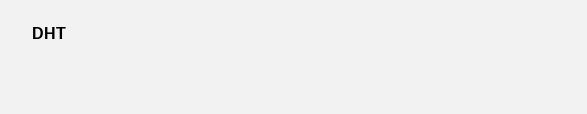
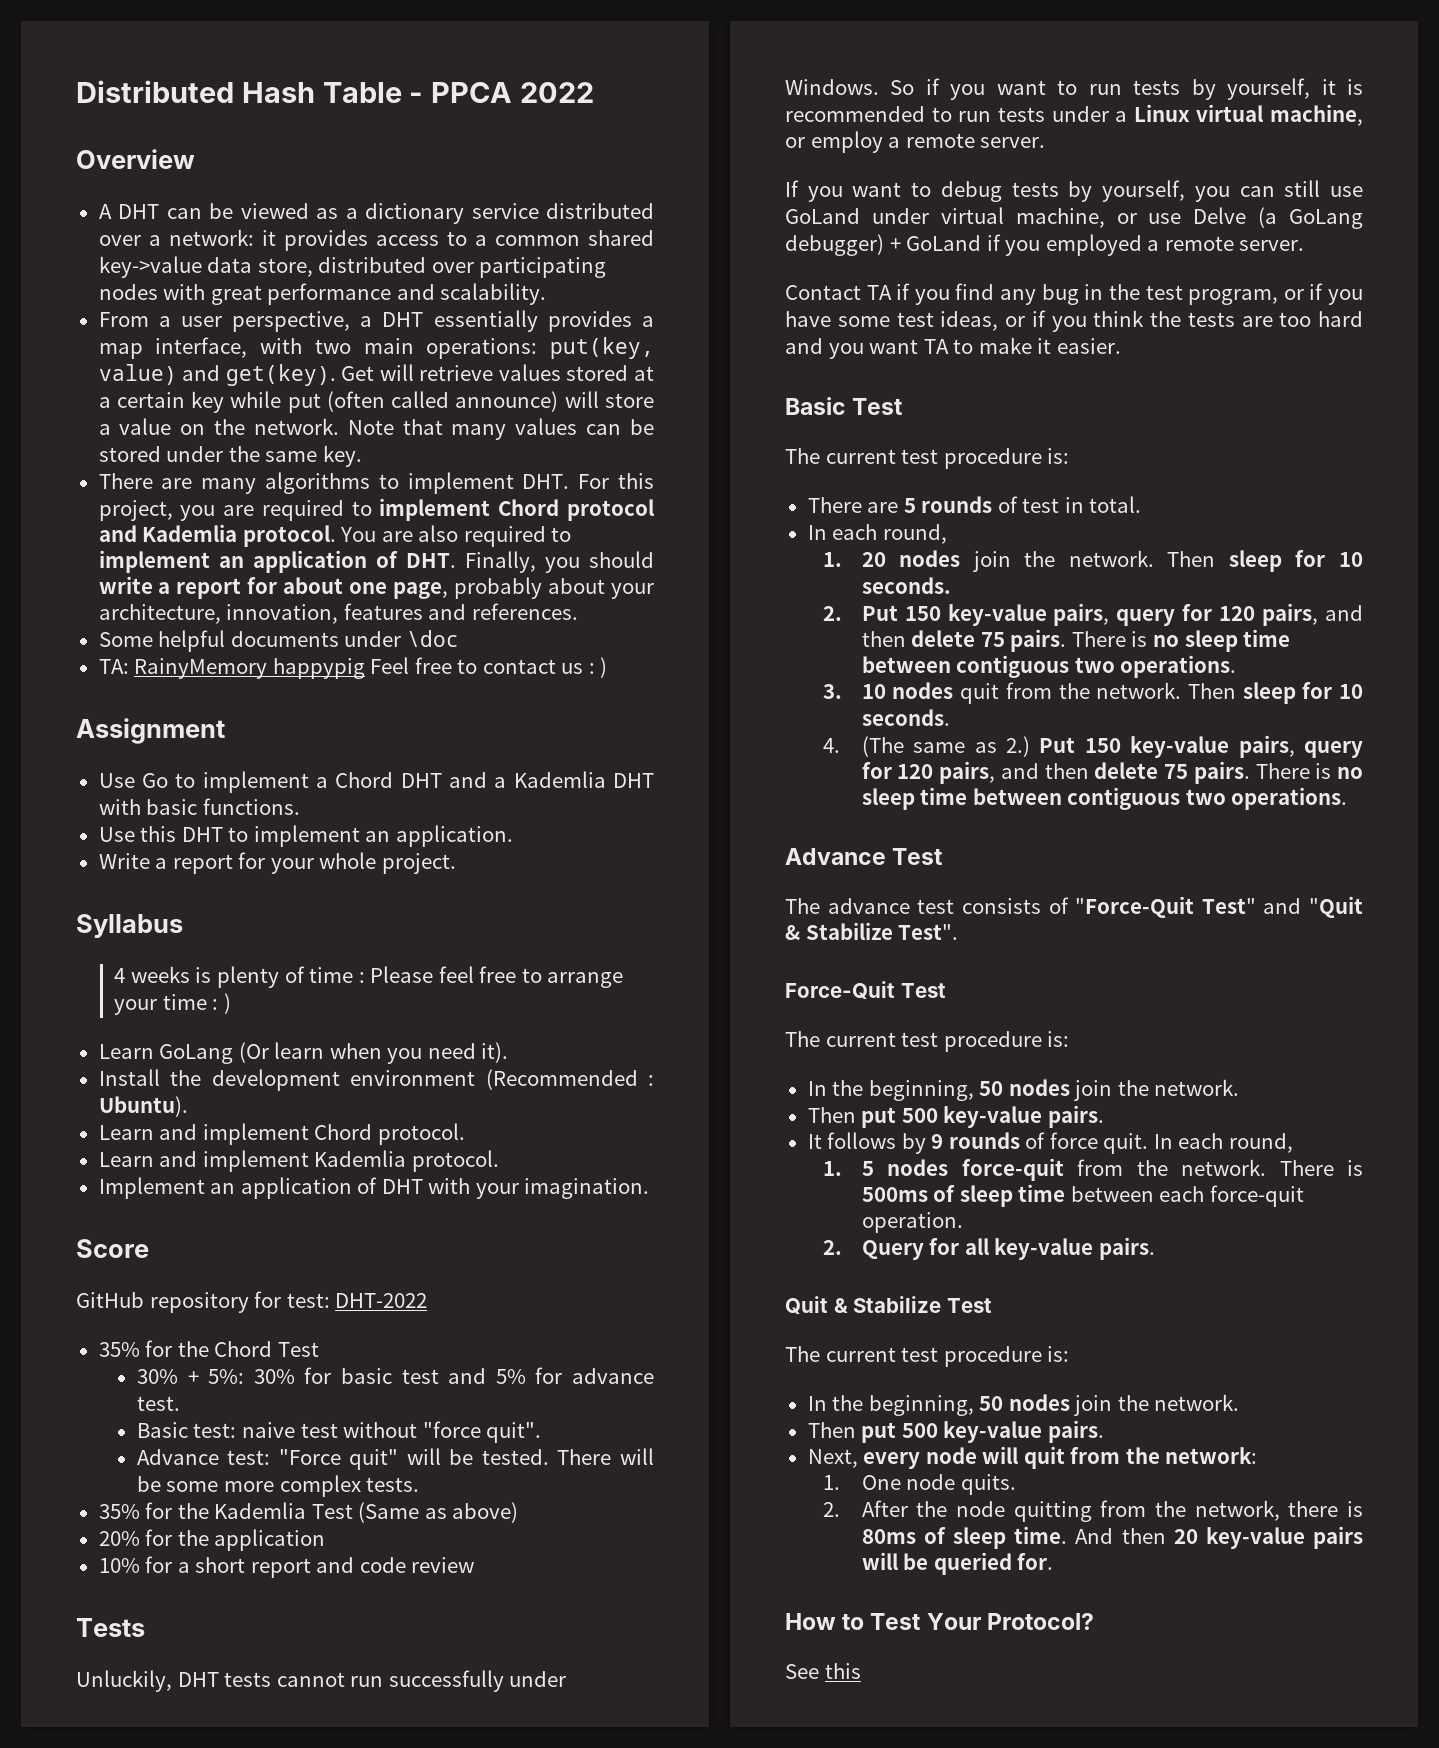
[32,27,66,39] DHT -> [76,80,595,103] [76,149,195,169] [98,203,655,224] [98,229,655,251] [98,256,607,278] [98,283,547,305] [98,310,655,332] [98,337,654,359] [98,364,655,386] [98,391,655,413] [98,418,655,440] [98,445,362,467] [98,472,655,494] [98,498,654,521] [98,524,572,547] [98,550,655,573] [98,576,655,599] [98,603,578,624] [98,630,459,652] [98,657,608,679] [76,718,225,744] [98,771,655,793] [98,798,300,815] [98,825,513,847] [98,852,456,874] [76,914,183,938] [114,966,624,988] [114,993,231,1015] [98,1042,509,1064] [98,1069,654,1091] [98,1096,188,1117] [98,1123,465,1145] [98,1150,499,1172] [98,1177,650,1199] [76,1239,149,1258] [76,1291,428,1313] [98,1340,319,1357] [136,1367,655,1384] [136,1396,180,1411] [136,1421,542,1443] [136,1448,654,1470] [136,1475,420,1497] [98,1502,519,1523] [98,1529,326,1551] [98,1556,475,1578] [76,1618,145,1637] [76,1670,567,1692] [785,78,1363,100] [785,104,1363,126] [785,131,1046,153] [785,180,1363,202] [785,207,1363,229] [785,234,1305,256] [785,283,1364,305] [785,310,1363,332] [785,337,1121,359] [785,397,904,415] [785,448,1070,469] [807,496,1142,513] [807,524,947,544] [823,550,1363,572] [861,577,951,594] [823,603,1363,626] [861,629,1291,652] [861,655,1237,678] [823,682,1363,704] [861,709,950,726] [823,735,1363,758] [861,761,1363,784] [861,787,1348,810] [785,848,944,865] [785,896,1363,918] [785,922,959,940] [785,981,946,1000] [785,1031,1070,1052] [807,1079,1240,1101] [807,1105,1104,1128] [807,1132,1293,1154] [823,1158,1363,1181] [861,1184,1304,1207] [861,1212,963,1233] [823,1237,1155,1260] [785,1296,992,1315] [785,1346,1070,1367] [807,1394,1240,1416] [807,1420,1104,1443] [807,1446,1258,1469] [823,1474,1016,1495] [823,1500,1363,1522] [861,1526,1363,1549] [861,1552,1054,1575] [785,1613,1094,1630] [785,1663,861,1679] Distributed Hash Table - PPCA 2022 // Overview // A DHT can be viewed as a dictionary service distributed over a network: it provides access to a common shared key->value data store, distributed over participating nodes with great performance and scalability. // From a user perspective, a DHT essentially provides a map interface, with two main operations: put(key, value) and get(key). Get will retrieve values stored at a certain key while put (often called announce) will store a value on the network. Note that many values can be stored under the same key. // There are many algorithms to implement DHT. For this project, you are required to implement Chord protocol and Kademlia protocol. You are also required to implement an application of DHT. Finally, you should write a report for about one page, probably about your architecture, innovation, features and references. // Some helpful documents under \doc // TA: RainyMemory happypig Feel free to contact us : ) // Assignment // Use Go to implement a Chord DHT and a Kademlia DHT with basic functions. // Use this DHT to implement an application. // Write a report for your whole project. // Syllabus // 4 weeks is plenty of time : Please feel free to arrange your time : ) // Learn GoLang (Or learn when you need it). // Install the development environment (Recommended : Ubuntu). // Learn and implement Chord protocol. // Learn and implement Kademlia protocol. // Implement an application of DHT with your imagination. // Score // GitHub repository for test: DHT-2022 // 35% for the Chord Test // 30% + 5%: 30% for basic test and 5% for advance test. // Basic test: naive test without "force quit". // Advance test: "Force quit" will be tested. There will be some more complex tests. // 35% for the Kademlia Test (Same as above) // 20% for the application // 10% for a short report and code review // Tests // Unluckily, DHT tests cannot run successfully under Windows. So if you want to run tests by yourself, it is recommended to run tests under a Linux virtual machine, or employ a remote server. // If you want to debug tests by yourself, you can still use GoLand under virtual machine, or use Delve (a GoLang debugger) + GoLand if you employed a remote server. // Contact TA if you find any bug in the test program, or if you have some test ideas, or if you think the tests are too hard and you want TA to make it easier. // Basic Test // The current test procedure is: // There are 5 rounds of test in total. // In each round, // 1. 20 nodes join the network. Then sleep for 10 seconds. // 2. Put 150 key-value pairs, query for 120 pairs, and then delete 75 pairs. There is no sleep time between contiguous two operations. // 3. 10 nodes quit from the network. Then sleep for 10 seconds. // 4. (The same as 2.) Put 150 key-value pairs, query for 120 pairs, and then delete 75 pairs. There is no sleep time between contiguous two operations. // Advance Test // The advance test consists of "Force-Quit Test" and "Quit & Stabilize Test". // Force-Quit Test // The current test procedure is: // In the beginning, 50 nodes join the network. // Then put 500 key-value pairs. // It follows by 9 rounds of force quit. In each round, // 1. 5 nodes force-quit from the network. There is 500ms of sleep time between each force-quit operation. // 2. Query for all key-value pairs. // Quit & Stabilize Test // The current test procedure is: // In the beginning, 50 nodes join the network. // Then put 500 key-value pairs. // Next, every node will quit from the network: // 1. One node quits. // 2. After the node quitting from the network, there is 80ms of sleep time. And then 20 key-value pairs will be queried for. // How to Test Your Protocol? // See this

